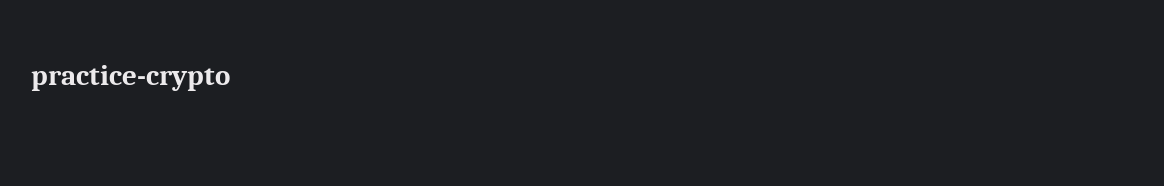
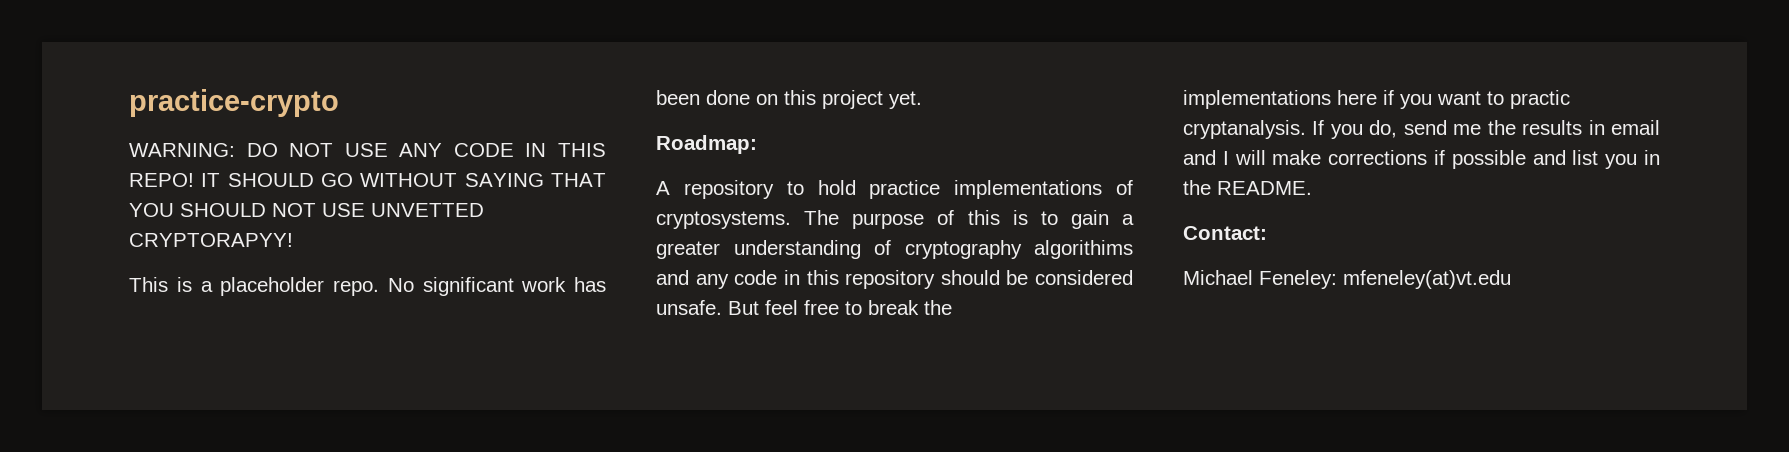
(230, 78) none -> [129,143,606,157] [129,173,606,187] [129,203,484,217] [129,233,293,247] [129,277,606,296] [656,90,922,109] [656,135,757,154] [656,180,1133,199] [656,210,1134,229] [656,240,1133,259] [656,270,1133,289] [656,300,952,315] [1183,90,1570,109] [1183,120,1660,139] [1183,150,1660,169] [1183,180,1312,195] [1183,226,1267,240] [1183,270,1511,289] // WARNING: DO NOT USE ANY CODE IN THIS REPO! IT SHOULD GO WITHOUT SAYING THAT YOU SHOULD NOT USE UNVETTED CRYPTORAPYY! // This is a placeholder repo. No significant work has been done on this project yet. // Roadmap: // A repository to hold practice implementations of cryptosystems. The purpose of this is to gain a greater understanding of cryptography algorithims and any code in this repository should be considered unsafe. But feel free to break the // implementations here if you want to practic cryptanalysis. If you do, send me the results in email and I will make corrections if possible and list you in the README. // Contact: // Michael Feneley: mfeneley(at)vt.edu

